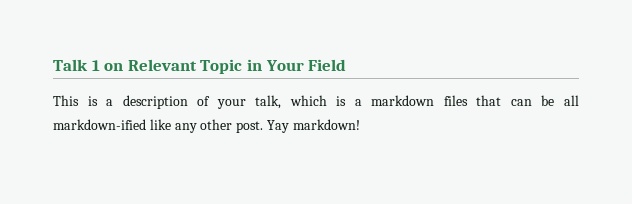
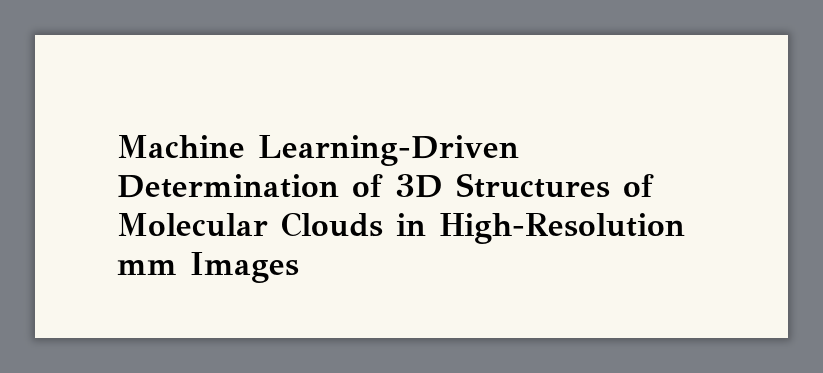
[53,59,347,74] [53,95,579,109] [53,119,360,133] Talk 1 on Relevant Topic in Your Field // This is a description of your talk, which is a markdown files that can be all markdown-ified like any other post. Yay markdown! -> [117,135,519,166] [117,173,654,198] [117,212,685,244] [117,252,299,283] Machine Learning-Driven Determination of 3D Structures of Molecular Clouds in High-Resolution mm Images

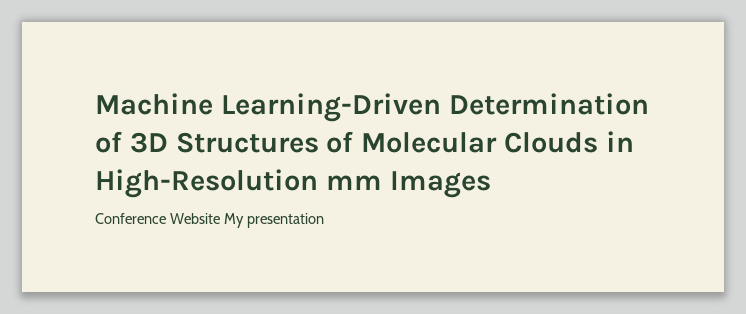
(299, 267) none -> [95,213,324,228] // Conference Website My presentation

